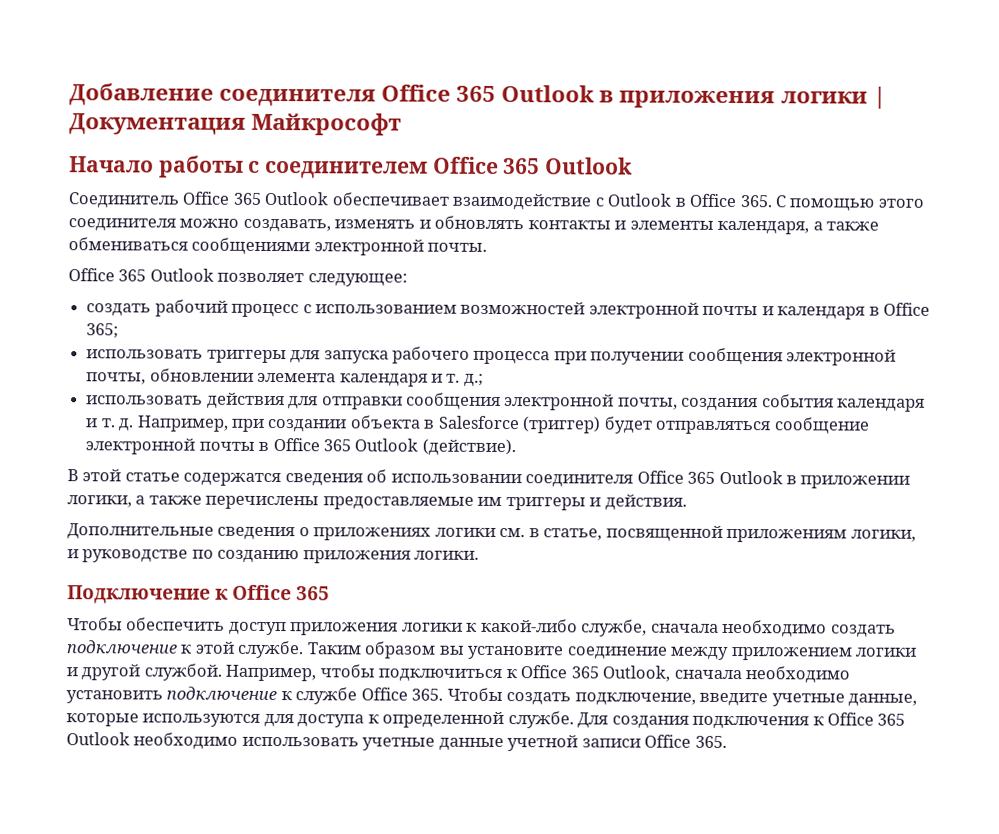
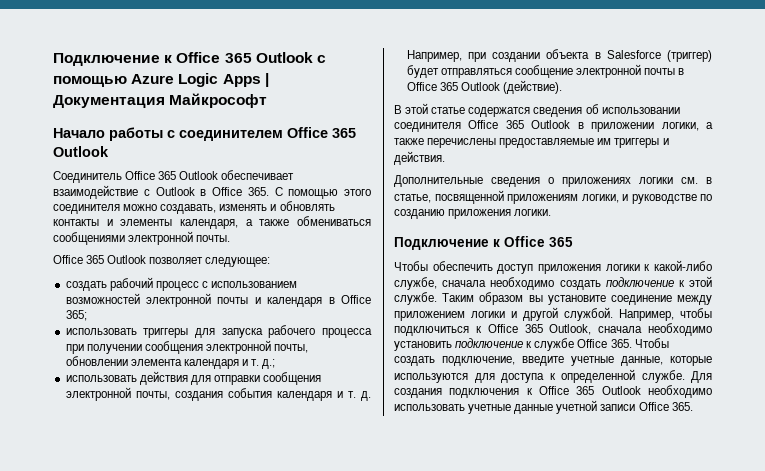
[69,83,868,109] Добавление соединителя Office 365 Outlook в приложения логики -> [53,52,326,66] [53,73,261,87] Подключение к Office 365 Outlook с помощью Azure Logic Apps

